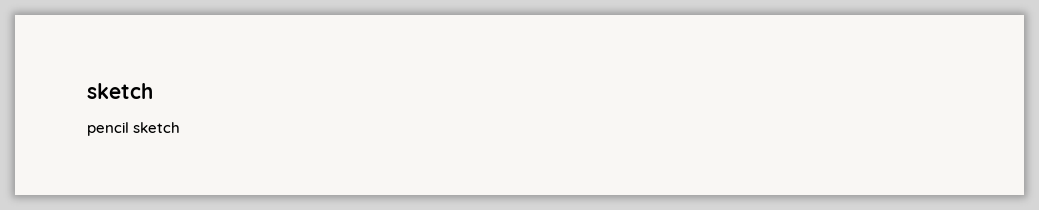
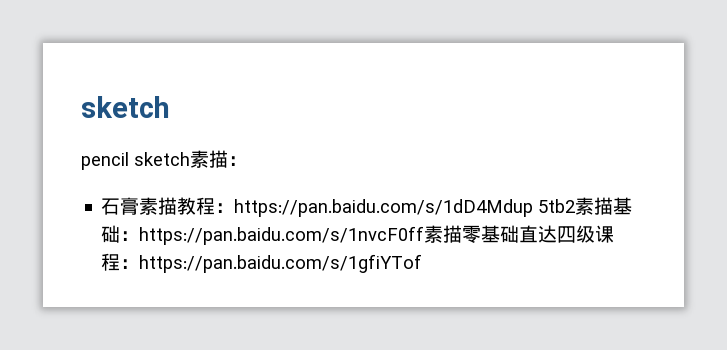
(181, 127) none -> [190,150,247,168] [101,197,633,217] [101,225,615,245] [101,253,423,273] 素描： // 石膏素描教程：https://pan.baidu.com/s/1dD4Mdup 5tb2素描基础：https://pan.baidu.com/s/1nvcF0ff素描零基础直达四级课程：https://pan.baidu.com/s/1gfiYTof

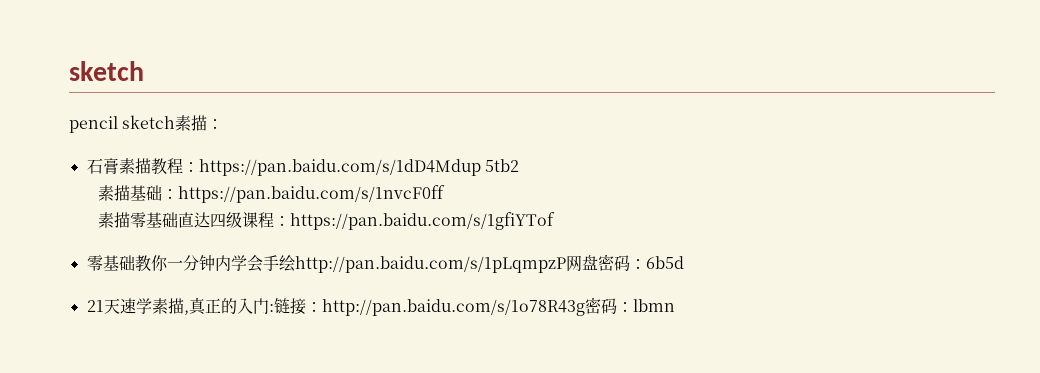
(576, 206) none -> (519, 165) //
(425, 235) none -> (446, 194) //
(423, 263) none -> [86,254,684,273] [86,297,675,316] // 零基础教你一分钟内学会手绘http://pan.baidu.com/s/1pLqmpzP网盘密码：6b5d // 21天速学素描,真正的入门:链接：http://pan.baidu.com/s/1o78R43g密码：lbmn

